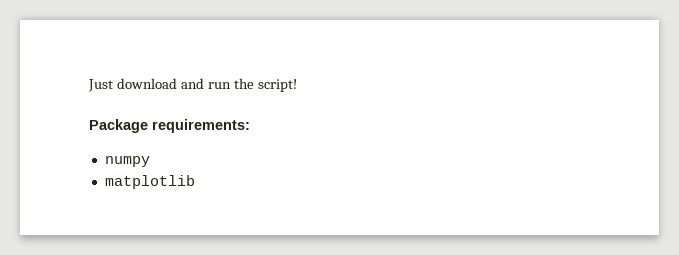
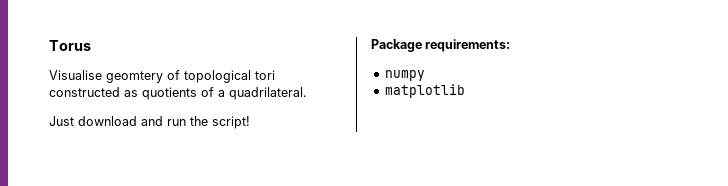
(88, 85) none -> [49,40,91,51] [49,70,275,83] [49,87,307,100] Torus // Visualise geomtery of topological tori constructed as quotients of a quadrilateral. //

